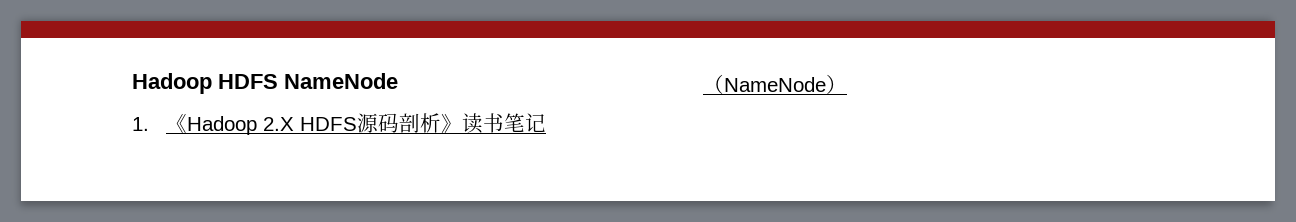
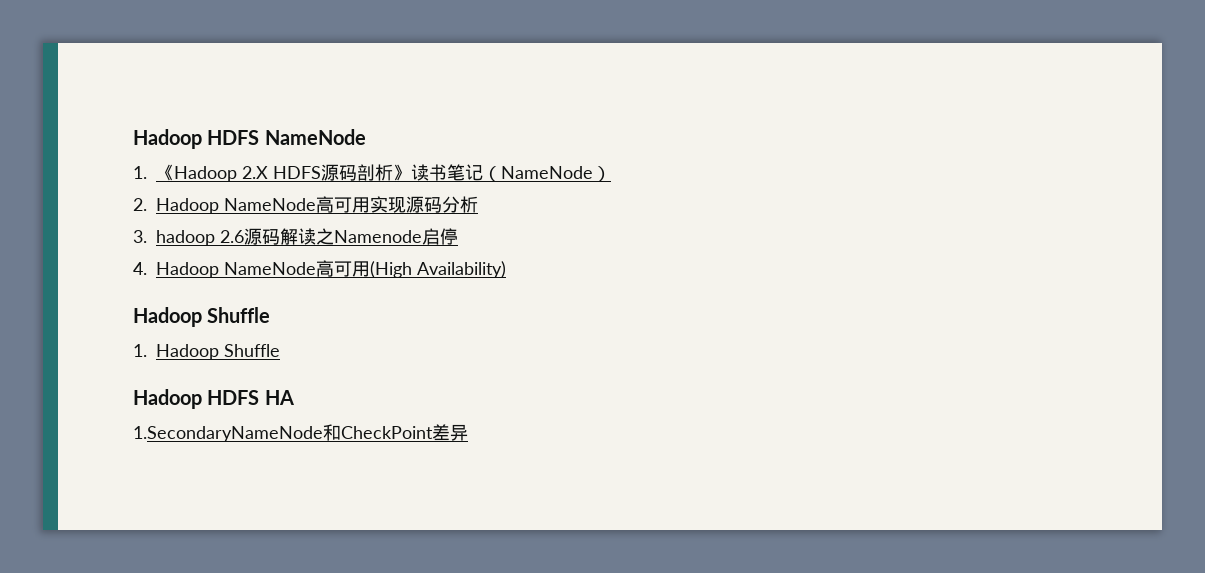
(848, 84) none -> [133,196,478,214] [133,228,458,246] [133,260,506,278] [133,307,271,327] [133,344,280,360] [133,389,294,409] [133,424,468,442] // 2. Hadoop NameNode高可用实现源码分析 // 3. hadoop 2.6源码解读之Namenode启停 // 4. Hadoop NameNode高可用(High Availability) // Hadoop Shuffle // 1. Hadoop Shuffle // Hadoop HDFS HA // 1.SecondaryNameNode和CheckPoint差异

